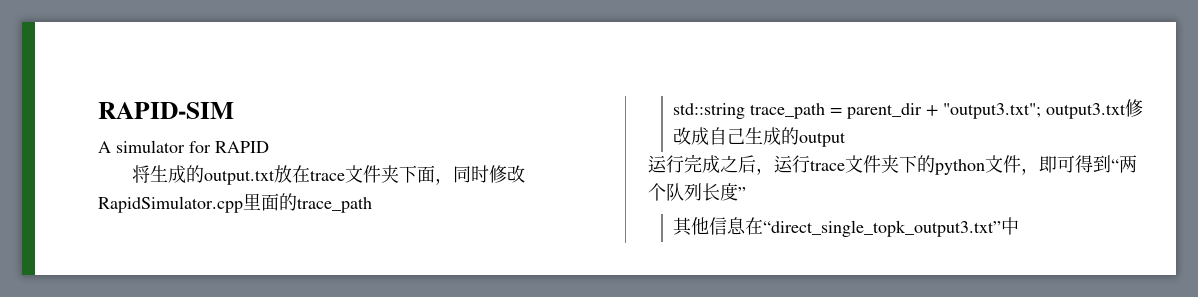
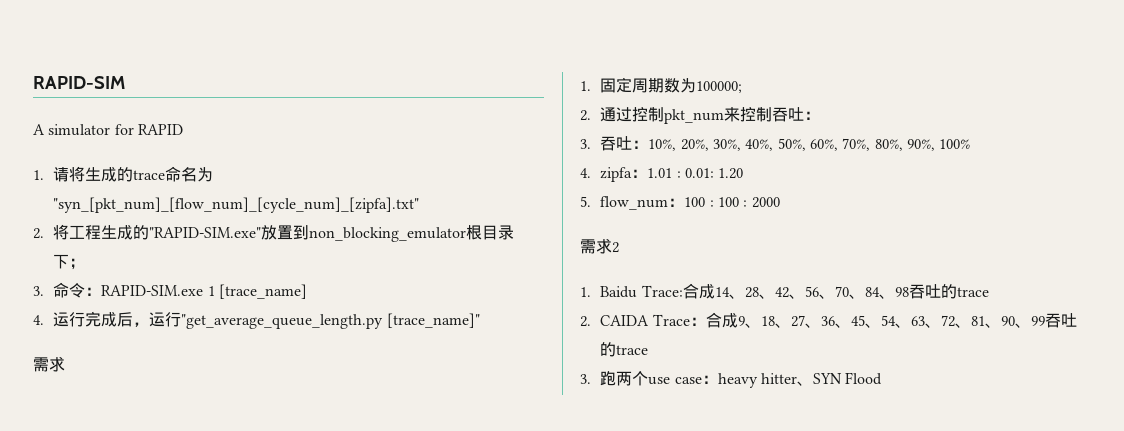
(269, 147) none -> [33,167,70,182] 1.请
[203,165,525,185] [98,193,372,213] [673,99,1144,119] [673,127,847,147] output.txt放在trace文件夹下面，同时修改RapidSimulator.cpp里面的trace_path // std::string trace_path = parent_dir + "output3.txt"; output3.txt修改成自己生成的output // -> [133,166,214,182] [53,197,420,213] [33,224,515,242] [53,254,86,270] [33,282,307,299] [33,315,44,325] trace命名为"syn_[pkt_num]_[flow_num]_[cycle_num]_[zipfa].txt" // 2.将工程生成的"RAPID-SIM.exe"放置到non_blocking_emulator根目录下； // 3.命令：RAPID-SIM.exe 1 [trace_name] // 4.
[720,155,738,173] 之 -> (118, 319) none
[810,155,1137,175] [648,183,746,201] [673,217,1020,237] trace文件夹下的python文件，即可得到“两个队列长度” // 其他信息在“direct_single_topk_output3.txt”中 -> [181,313,480,329] [33,356,65,372] [580,77,743,93] [580,107,821,124] [580,136,971,151] [580,167,744,182] [580,196,780,210] [580,238,619,254] [580,283,989,299] [580,312,1077,328] [600,342,649,357] [580,371,883,388] "get_average_queue_length.py [trace_name]" // 需求 // 1.固定周期数为100000; // 2.通过控制pkt_num来控制吞吐： // 3.吞吐：10%, 20%, 30%, 40%, 50%, 60%, 70%, 80%, 90%, 100% // 4. zipfa：1.01 : 0.01: 1.20 // 5. flow_num：100 : 100 : 2000 // 需求2 // 1. Baidu Trace:合成14、28、42、56、70、84、98吞吐的trace // 2. CAIDA Trace：合成9、18、27、36、45、54、63、72、81、90、99吞吐的trace // 3.跑两个use case：heavy hitter、SYN Flood

